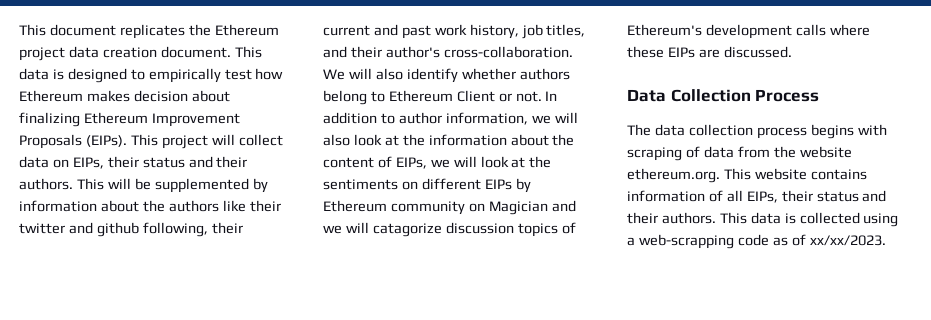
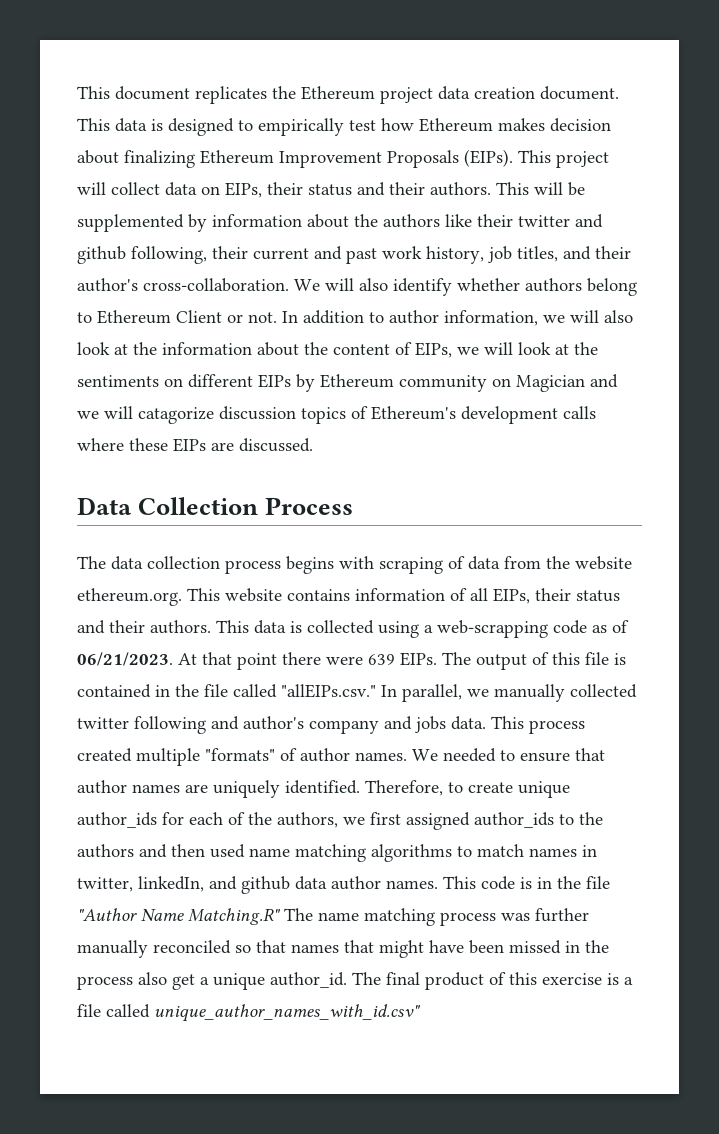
[809,235,886,246] xx/xx/2023. -> [77,652,626,670] [77,684,637,702] [77,716,585,734] [77,748,605,766] [77,780,570,798] [77,812,603,830] [77,844,597,862] [77,876,610,894] [77,908,589,926] [77,940,609,958] [77,972,633,990] [77,1004,421,1022] 06/21/2023. At that point there were 639 EIPs. The output of this file is contained in the file called "allEIPs.csv." In parallel, we manually collected twitter following and author's company and jobs data. This process created multiple "formats" of author names. We needed to ensure that author names are uniquely identified. Therefore, to create unique author_ids for each of the authors, we first assigned author_ids to the authors and then used name matching algorithms to match names in twitter, linkedIn, and github data author names. This code is in the file "Author Name Matching.R" The name matching process was further manually reconciled so that names that might have been missed in the process also get a unique author_id. The final product of this exercise is a file called unique_author_names_with_id.csv"

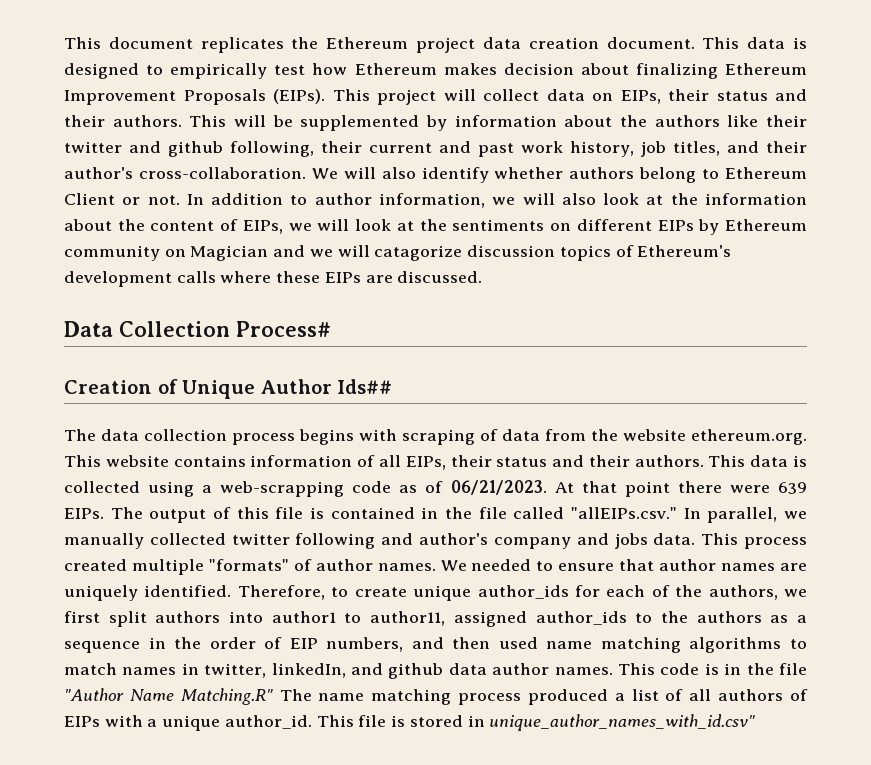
[265,497,354,515] Process -> [236,321,331,337] [64,379,393,399] Process# // Creation of Unique Author Ids##
(401, 818) none -> [108,611,446,627] split authors into author1 to author11,
(134, 851) none -> [770,615,808,623] [64,637,404,653] as a sequence in the order of EIP numbers,
[501,908,589,922] [77,940,609,958] [77,972,633,990] [77,1004,150,1018] was further manually reconciled so that names that might have been missed in the process also get a unique author_id. The final product of this exercise is a file called -> [527,689,808,705] [64,715,485,731] produced a list of all authors of EIPs with a unique author_id. This file is stored in

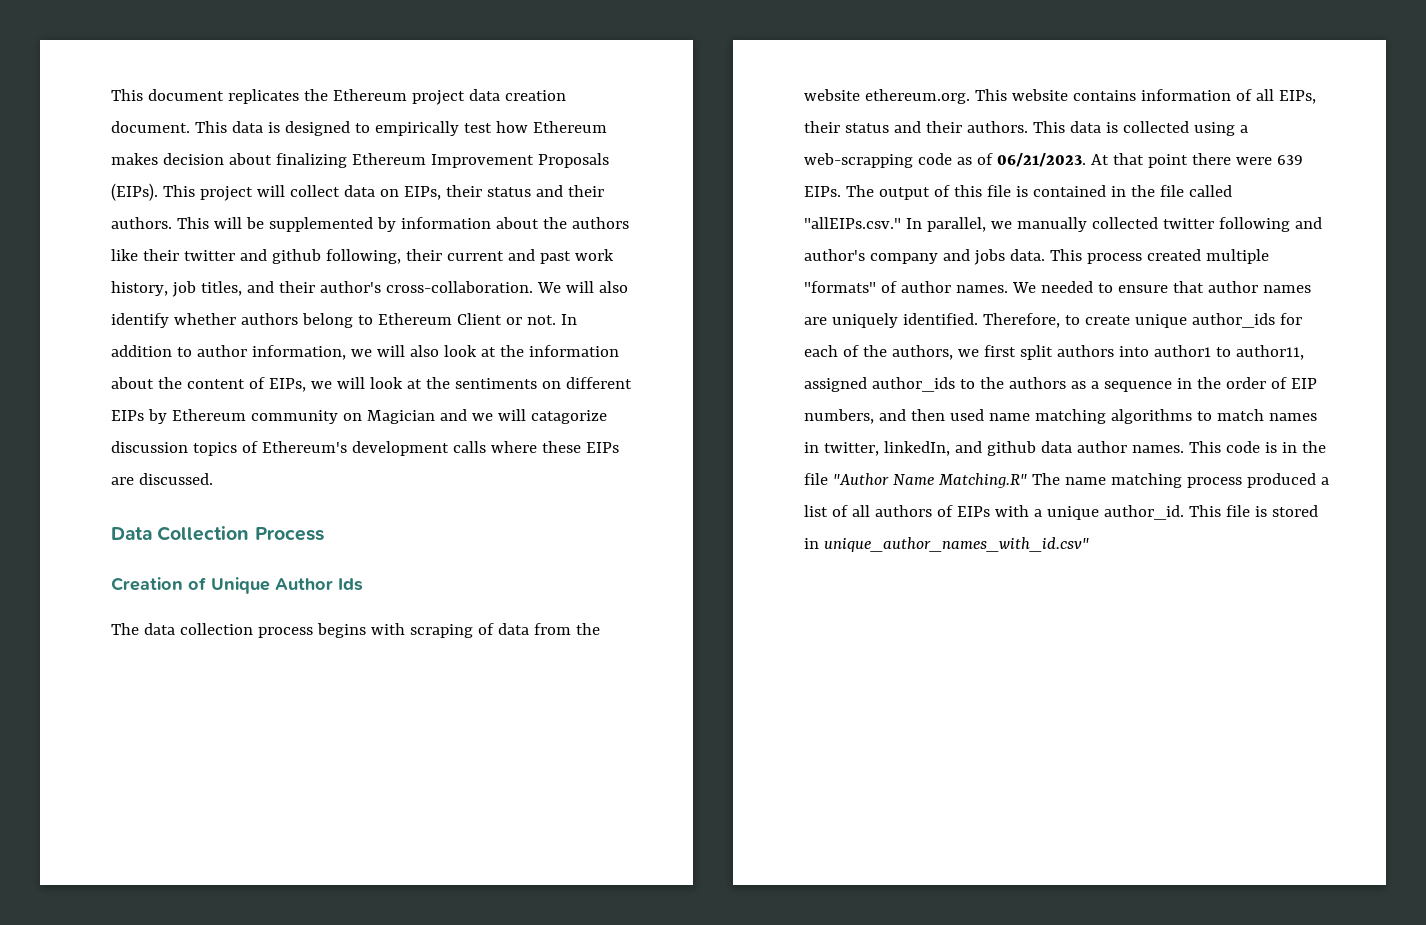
[236,321,331,337] Process# -> [254,527,324,541] Process
[337,379,393,394] Ids## -> [338,578,363,591] Ids

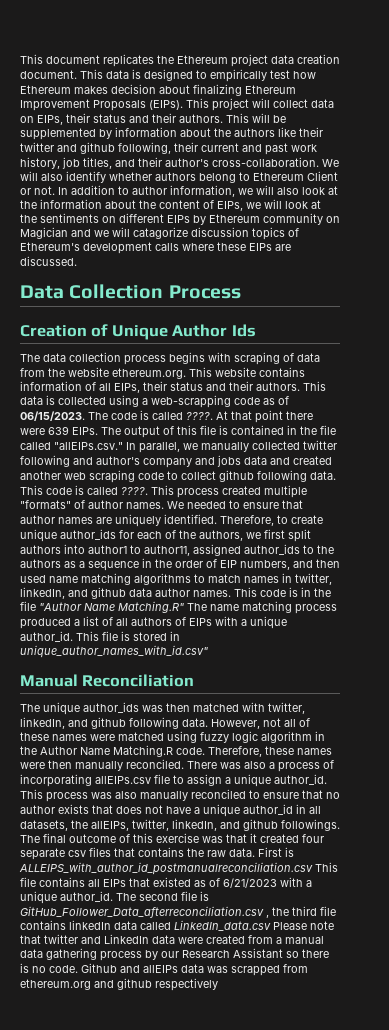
[996,153,1086,167] 06/21/2023. -> [20,410,213,421] 06/15/2023. The code is called ????.
[1009,249,1045,261] data. -> [244,456,332,465] [20,470,336,483] [20,485,148,495] data and created another web scraping code to collect github following data. This code is called ????.
(1089, 544) none -> [20,674,195,687] [20,702,305,715] [20,717,310,729] [20,731,325,743] [20,745,332,757] [20,759,334,772] [20,774,327,787] [20,789,340,802] [20,804,321,817] [20,819,340,831] [20,833,324,843] [20,847,294,860] [19,862,338,875] [20,877,312,888] [20,891,209,904] [20,906,336,918] [20,920,334,931] [20,934,324,944] [20,948,329,961] [20,963,308,976] [20,978,218,991] // Manual Reconciliation // The unique author_ids was then matched with twitter, linkedIn, and github following data. However, not all of these names were matched using fuzzy logic algorithm in the Author Name Matching.R code. Therefore, these names were then manually reconciled. There was also a process of incorporating allEIPs.csv file to assign a unique author_id. This process was also manually reconciled to ensure that no author exists that does not have a unique author_id in all datasets, the allEIPs, twitter, linkedIn, and github followings. The final outcome of this exercise was that it created four separate csv files that contains the raw data. First is ALLEIPS_with_author_id_postmanualreconciliation.csv This file contains all EIPs that existed as of 6/21/2023 with a unique author_id. The second file is GitHub_Follower_Data_afterreconciliation.csv , the third file contains linkedIn data called LinkedIn_data.csv Please note that twitter and LinkedIn data were created from a manual data gathering process by our Research Assistant so there is no code. Github and allEIPs data was scrapped from ethereum.org and github respectively

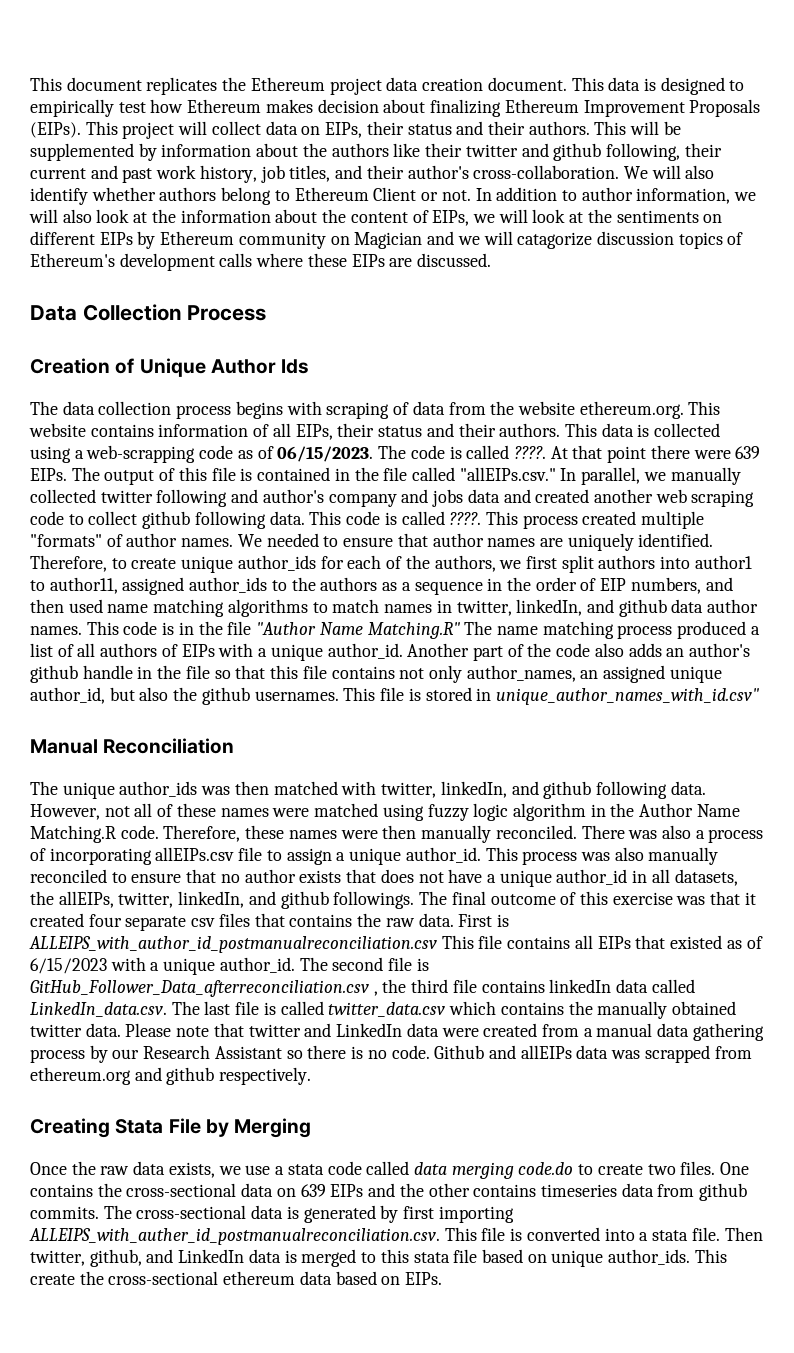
(73, 636) none -> [407,643,751,661] [30,665,722,683] [30,687,339,705] Another part of the code also adds an author's github handle in the file so that this file contains not only author_names, an assigned unique author_id, but also the github usernames.
[223,878,277,888] 6/21/2023 -> [30,958,107,974] 6/15/2023
[174,920,271,931] LinkedIn_data.csv -> [30,1001,736,1019] [30,1023,121,1037] LinkedIn_data.csv. The last file is called twitter_data.csv which contains the manually obtained twitter data.
[155,978,218,991] respectively -> [219,1067,312,1085] [30,1118,312,1138] [30,1161,750,1179] [30,1183,748,1201] [30,1205,514,1223] [29,1227,763,1245] [30,1249,727,1267] [30,1271,443,1285] respectively. // Creating Stata File by Merging // Once the raw data exists, we use a stata code called data merging code.do to create two files. One contains the cross-sectional data on 639 EIPs and the other contains timeseries data from github commits. The cross-sectional data is generated by first importing ALLEIPS_with_auther_id_postmanualreconciliation.csv. This file is converted into a stata file. Then twitter, github, and LinkedIn data is merged to this stata file based on unique author_ids. This create the cross-sectional ethereum data based on EIPs.

